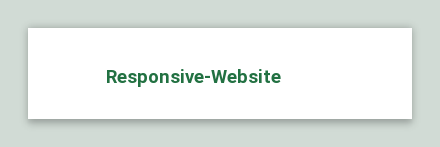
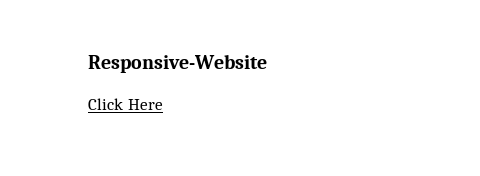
(281, 78) none -> [88,98,163,110] // Click Here

